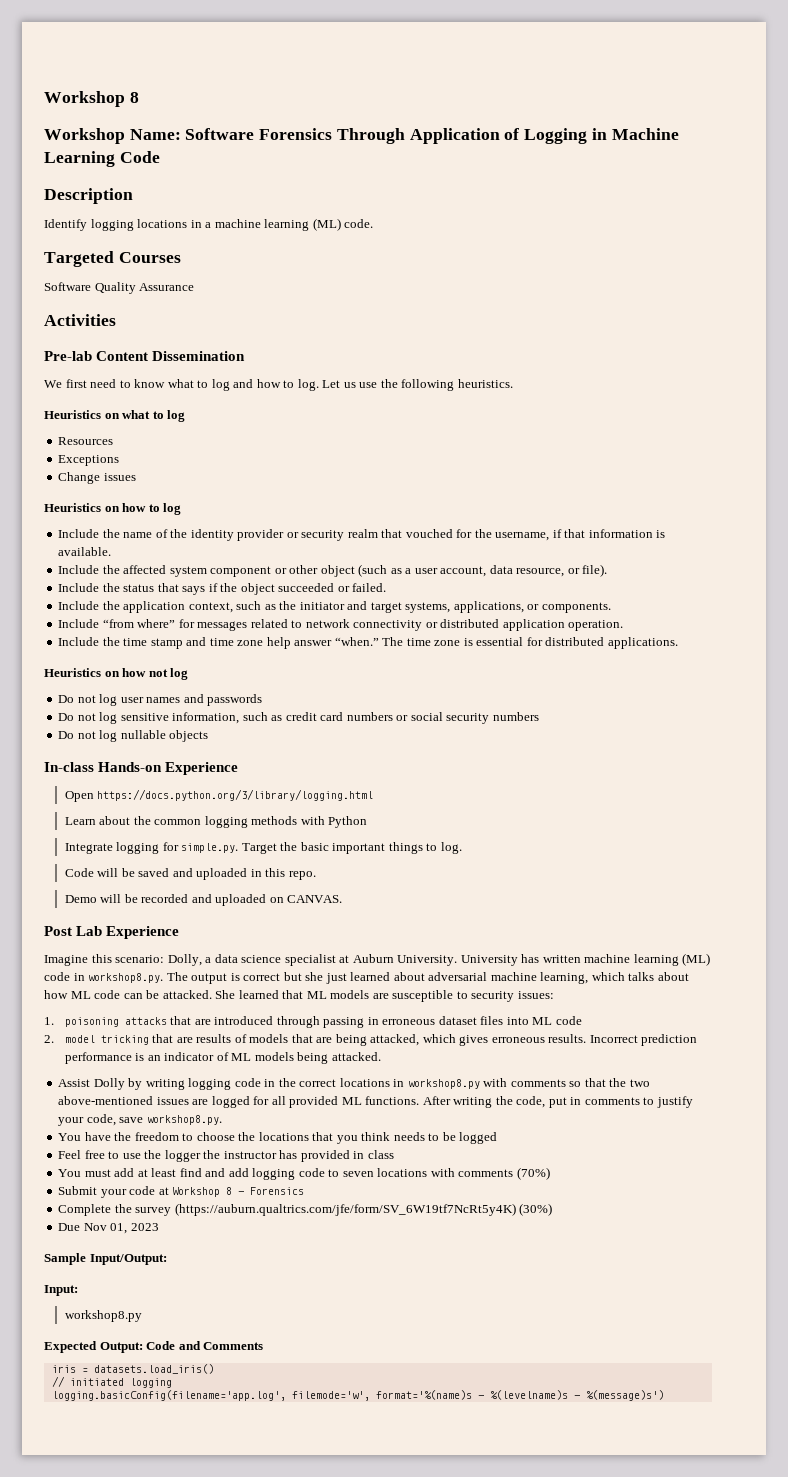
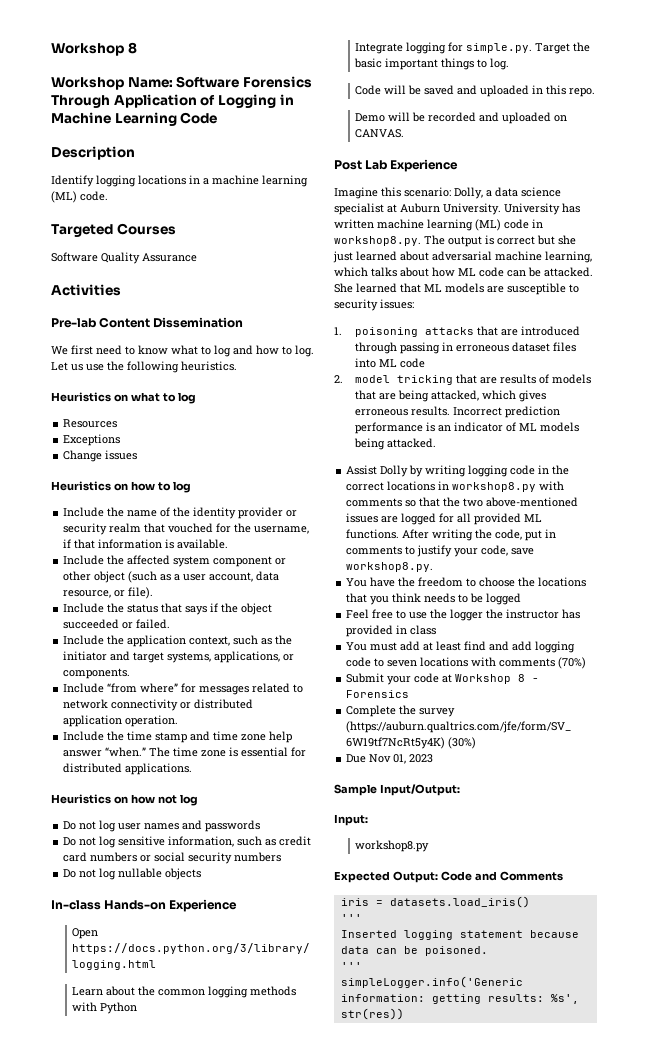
[51,1376,172,1388] [51,1390,664,1401] // initiated logging // logging.basicConfig(filename='app.log', filemode='w', format='%(name)s - %(levelname)s - %(message)s') -> [340,914,362,922] [340,930,579,940] [340,946,488,956] [340,962,362,970] [340,976,523,988] [340,994,579,1004] [340,1008,404,1020] ''' // Inserted logging statement because data can be poisoned. // ''' // simpleLogger.info('Generic information: getting results: %s', str(res))

